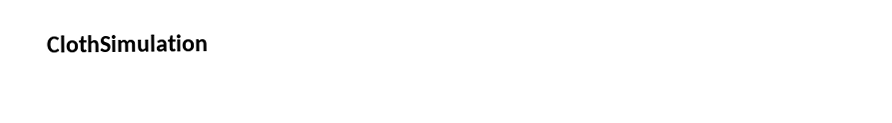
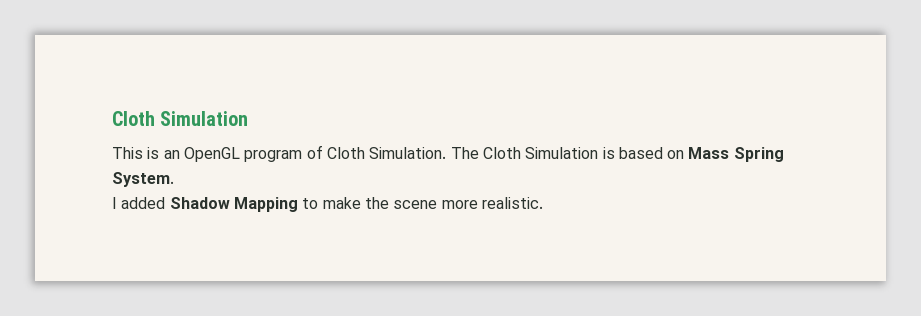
[46,34,208,53] ClothSimulation -> [112,111,249,126] [112,145,784,162] [112,172,174,187] [112,197,543,212] Cloth Simulation // This is an OpenGL program of Cloth Simulation. The Cloth Simulation is based on Mass Spring System. // I added Shadow Mapping to make the scene more realistic.

